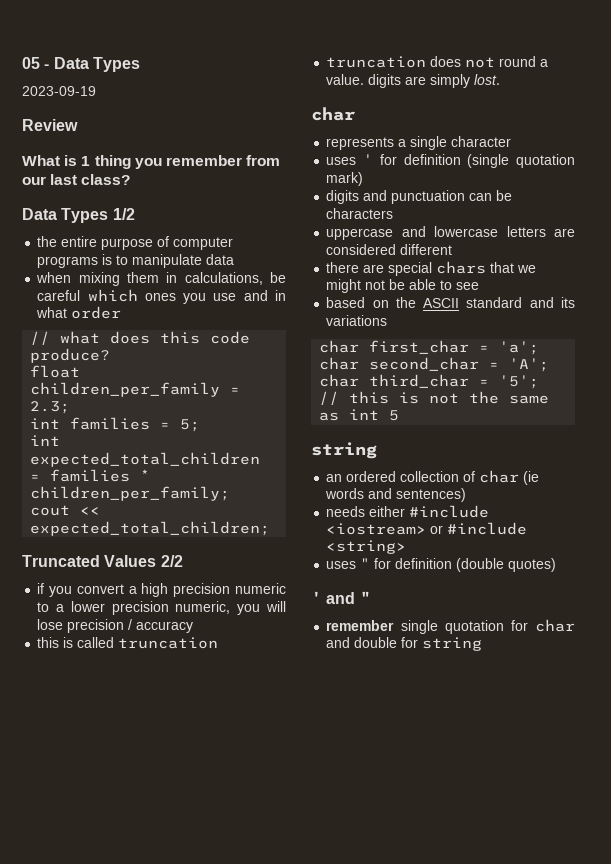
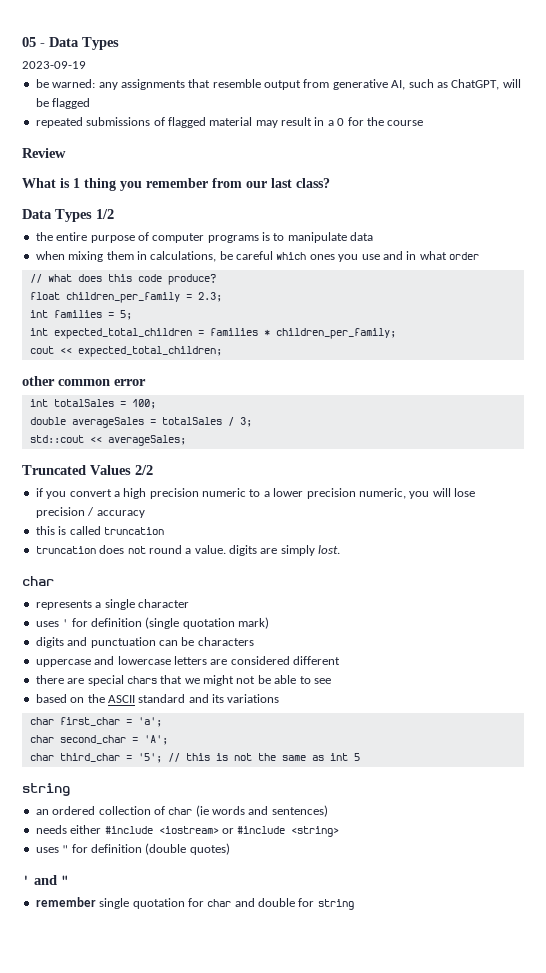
(96, 91) none -> [35,79,521,90] [35,98,91,109] [35,117,424,128] // be warned: any assignments that resemble output from generative AI, such as ChatGPT, will be flagged // repeated submissions of flagged material may result in a 0 for the course
(271, 528) none -> [22,376,146,386] [29,399,156,409] [29,417,252,428] [29,435,186,446] // other common error // int totalSales = 100; // double averageSales = totalSales / 3; // std::cout << averageSales;

